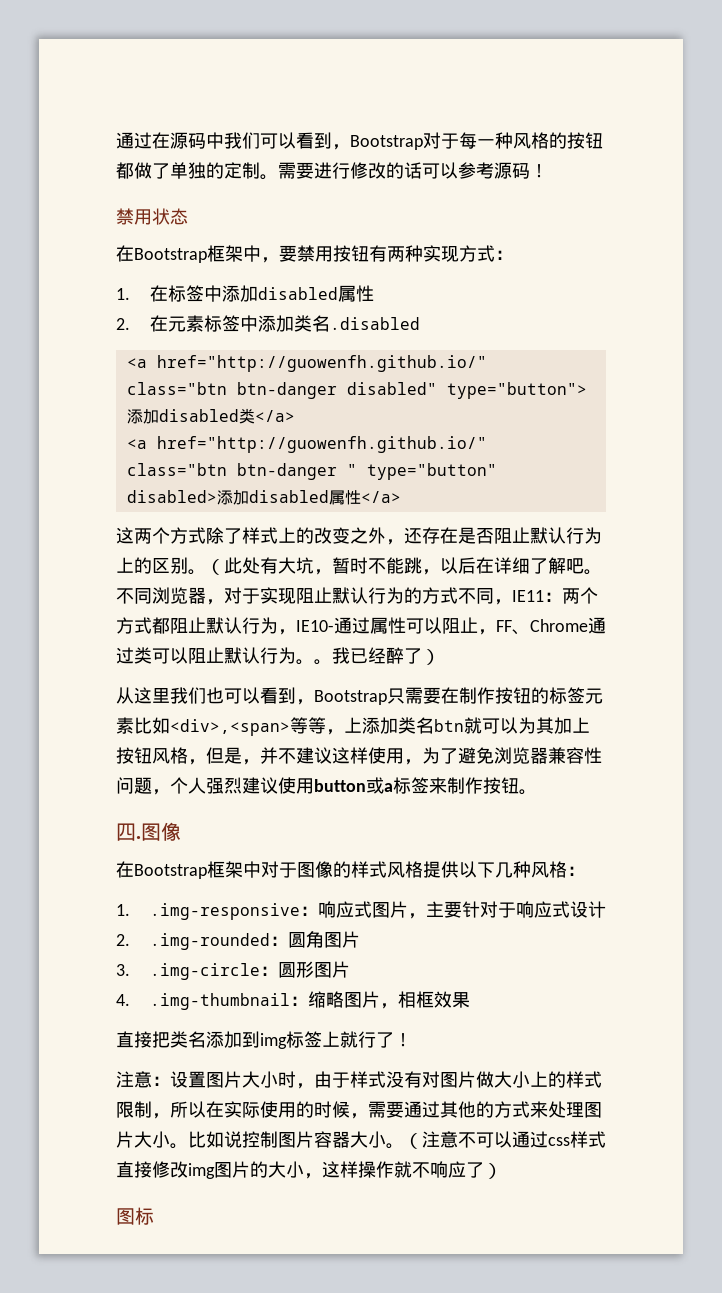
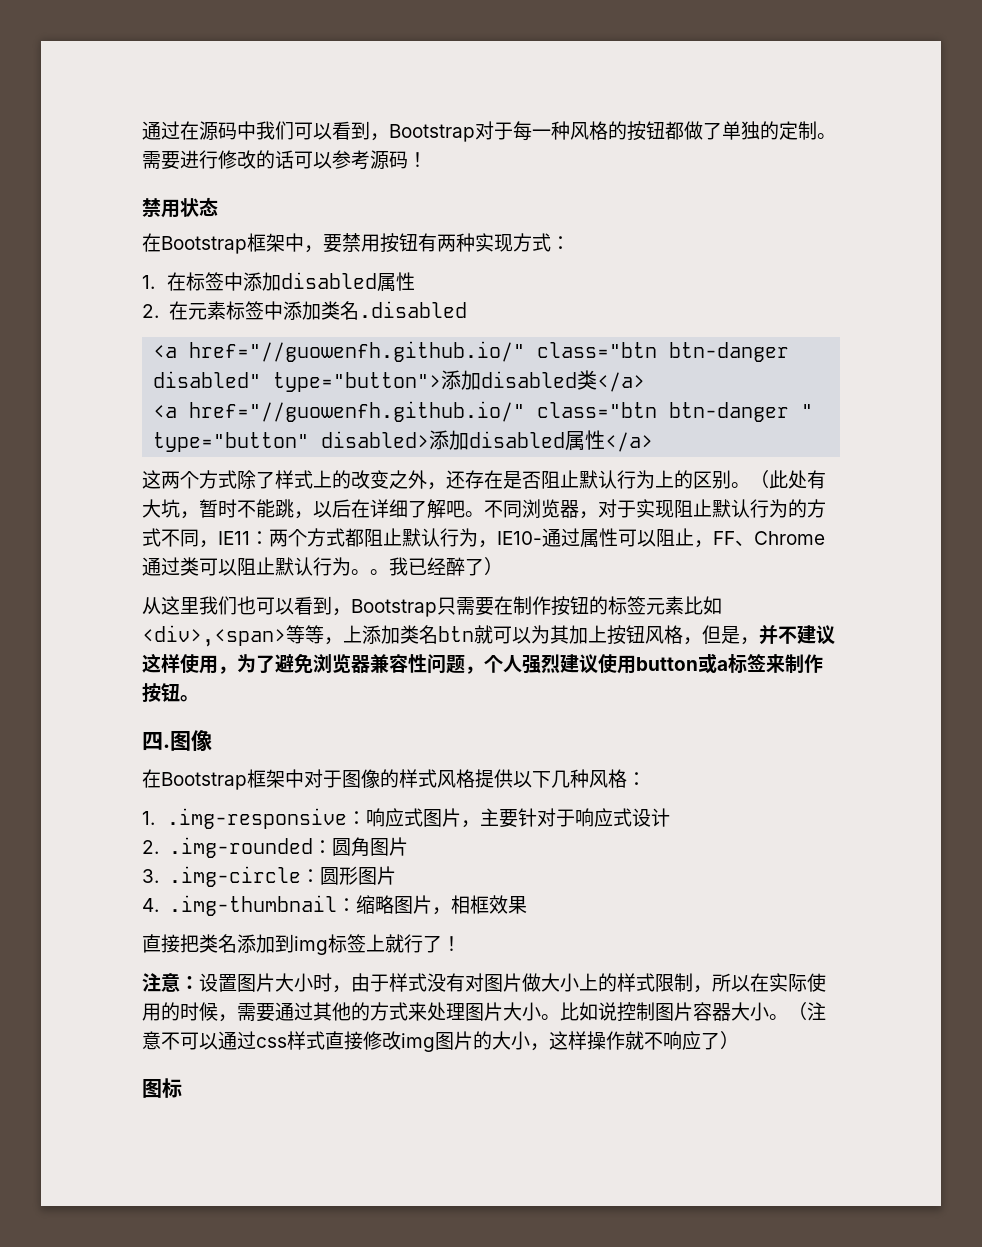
[156,355,487,372] href="http://guowenfh.github.io/" -> [189,341,526,362] href="//guowenfh.github.io/"
[156,436,487,453] href="http://guowenfh.github.io/" -> [189,401,526,422] href="//guowenfh.github.io/"

